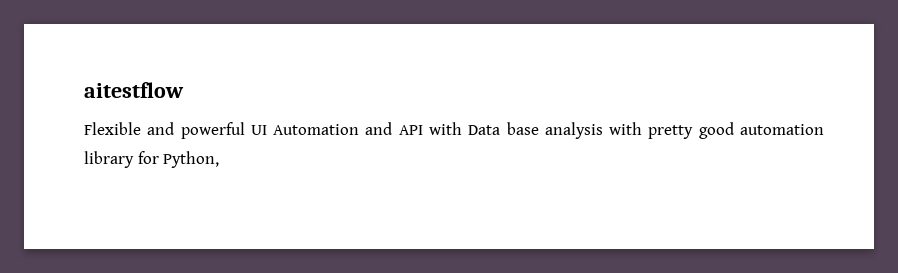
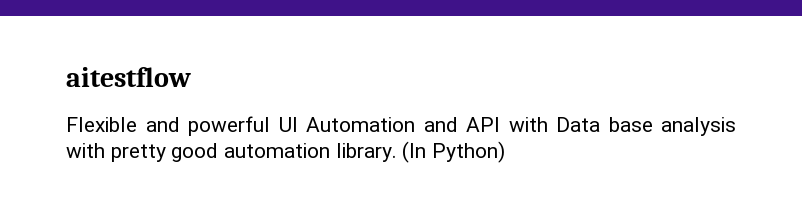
[84,151,220,168] library for Python, -> [335,141,506,163] library. (In Python)

